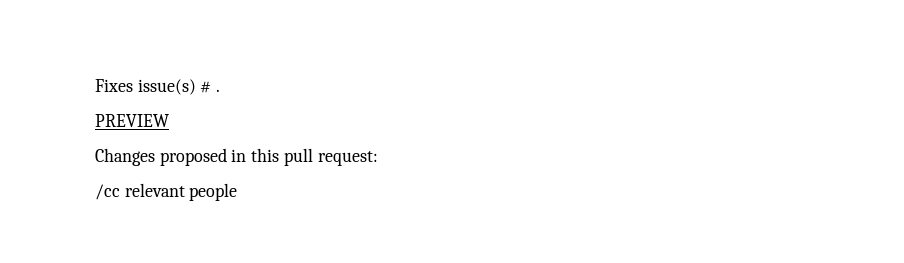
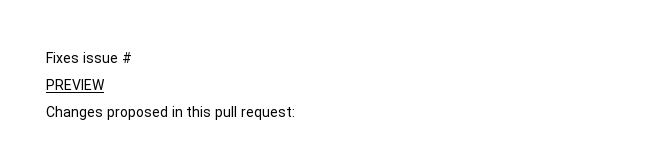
[137,79,196,95] issue(s) -> [82,52,118,63] issue
[216,89,221,92] . -> (132, 57) none
[95,183,238,201] // /cc relevant people -> (295, 113) none

